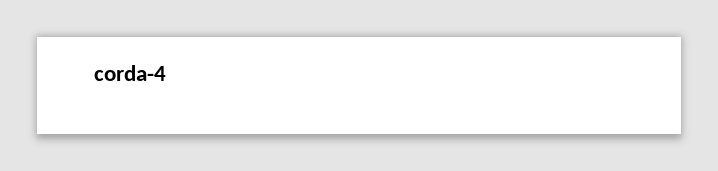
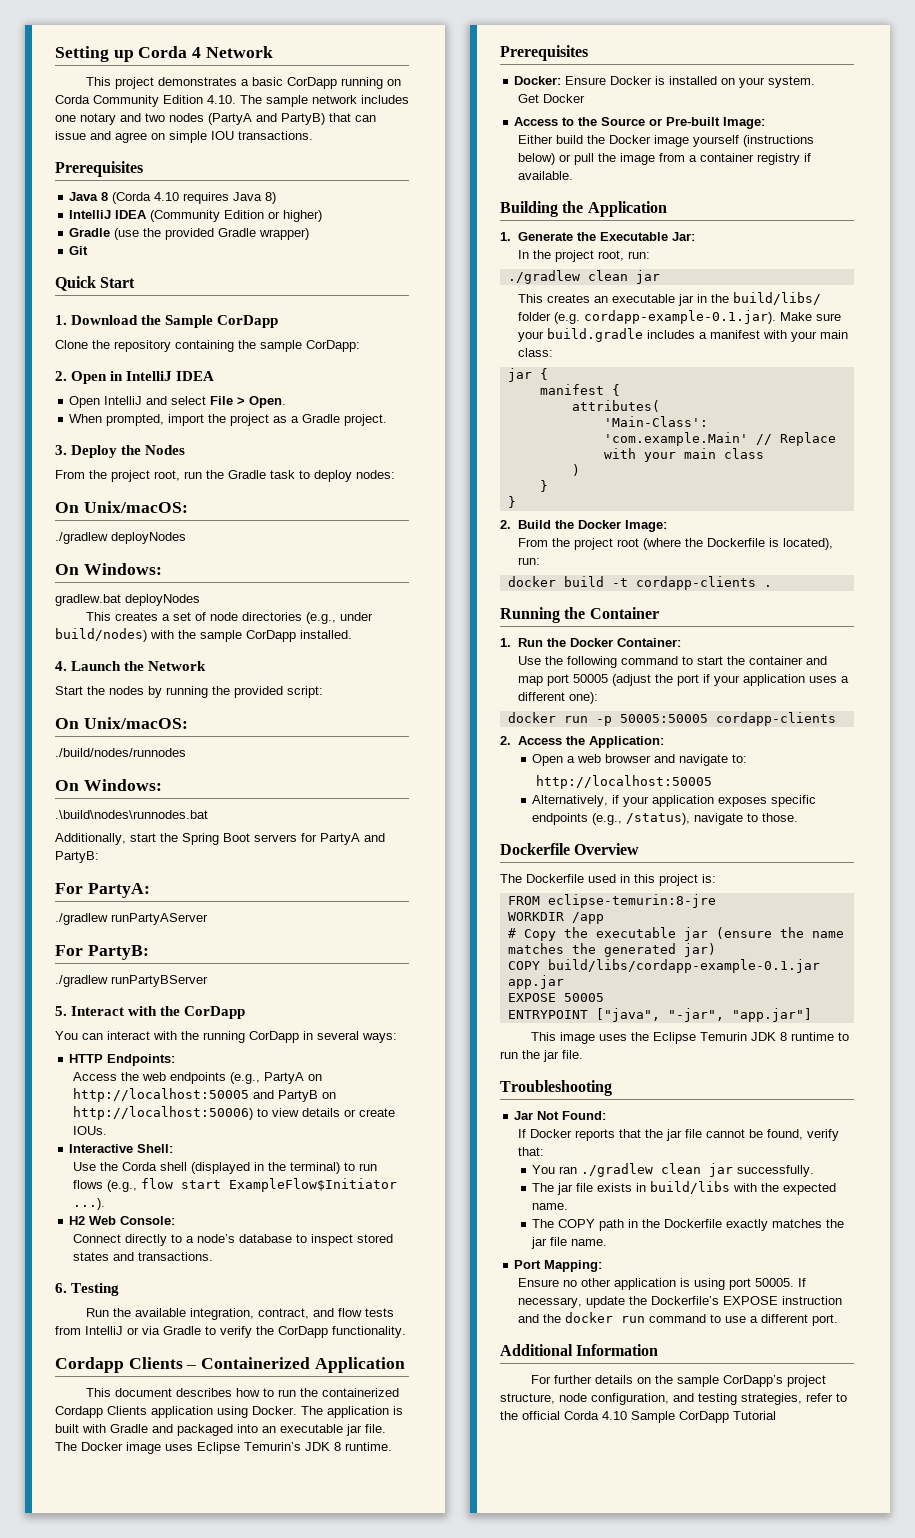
[94,65,166,81] corda-4 -> [55,46,273,62] [86,77,402,89] [55,95,409,107] [55,113,376,125] [55,131,313,143] [55,161,143,177] [69,192,277,204] [69,210,323,222] [69,228,310,240] [69,246,89,255] [55,276,136,291] [55,315,279,328] [55,340,360,352] [55,371,215,384] [69,396,287,408] [69,414,388,426] [55,445,186,458] [55,470,395,482] [55,501,188,513] [55,532,186,544] [55,563,162,575] [55,594,200,606] [86,612,374,624] [55,628,352,642] [55,661,207,671] [55,686,323,698] [55,717,188,729] [55,748,186,757] [55,779,162,791] [55,810,208,819] [55,833,385,845] [55,851,99,863] [55,883,150,898] [55,913,208,925] [55,945,149,960] [55,975,208,987] [55,1006,246,1019] [55,1031,397,1043] [69,1054,176,1066] [73,1072,323,1084] [73,1088,337,1102] [73,1106,396,1120] [73,1126,108,1135] [69,1144,174,1153] [73,1162,378,1174] [73,1178,398,1192] [73,1198,106,1210] [69,1216,176,1225] [73,1234,394,1246] [73,1252,214,1261] [55,1283,120,1296] [86,1308,395,1320] [55,1326,406,1338] [55,1357,405,1373] [86,1388,400,1397] [55,1406,403,1418] [55,1424,386,1436] [55,1442,392,1454] [500,45,588,61] [514,76,816,88] [518,94,586,103] [514,117,766,129] [518,135,815,147] [518,153,812,165] [518,171,574,180] [500,201,667,217] [500,232,696,241] [518,250,651,262] [507,270,660,284] [518,292,822,306] [518,310,842,324] [518,328,849,342] [518,348,554,357] [507,368,548,382] [539,384,620,396] [571,400,660,412] [603,416,708,427] [603,432,836,446] [603,448,764,462] [571,464,580,476] [539,480,548,492] [507,496,516,508] [500,520,668,532] [518,538,834,550] [518,557,541,565] [507,576,772,590] [500,607,659,623] [500,638,682,647] [518,656,828,668] [518,674,850,686] [518,692,599,704] [507,712,836,726] [500,736,665,748] [532,754,748,766] [536,775,713,789] [532,795,817,807] [532,813,799,825] [500,843,640,855] [500,874,716,886] [507,894,716,908] [507,912,604,924] [507,927,844,941] [507,943,716,957] [507,959,820,973] [507,975,564,989] [507,993,604,1002] [507,1008,812,1022] [531,1032,850,1044] [500,1050,583,1062] [500,1080,612,1096] [514,1111,607,1120] [518,1129,840,1141] [518,1147,545,1156] [532,1163,815,1177] [532,1181,837,1195] [532,1203,569,1210] [532,1219,845,1231] [531,1237,608,1249] [514,1260,603,1272] [518,1278,807,1290] [518,1296,843,1308] [518,1312,839,1326] [500,1344,659,1356] [531,1375,827,1387] [500,1393,847,1405] [500,1411,776,1423] Setting up Corda 4 Network // This project demonstrates a basic CorDapp running on Corda Community Edition 4.10. The sample network includes one notary and two nodes (PartyA and PartyB) that can issue and agree on simple IOU transactions. // Prerequisites // Java 8 (Corda 4.10 requires Java 8) // IntelliJ IDEA (Community Edition or higher) // Gradle (use the provided Gradle wrapper) // Git // Quick Start // 1. Download the Sample CorDapp // Clone the repository containing the sample CorDapp: // 2. Open in IntelliJ IDEA // Open IntelliJ and select File > Open. // When prompted, import the project as a Gradle project. // 3. Deploy the Nodes // From the project root, run the Gradle task to deploy nodes: // On Unix/macOS: // ./gradlew deployNodes // On Windows: // gradlew.bat deployNodes // This creates a set of node directories (e.g., under build/nodes) with the sample CorDapp installed. // 4. Launch the Network // Start the nodes by running the provided script: // On Unix/macOS: // ./build/nodes/runnodes // On Windows: // .\build\nodes\runnodes.bat // Additionally, start the Spring Boot servers for PartyA and PartyB: // For PartyA: // ./gradlew runPartyAServer // For PartyB: // ./gradlew runPartyBServer // 5. Interact with the CorDapp // You can interact with the running CorDapp in several ways: // HTTP Endpoints: // Access the web endpoints (e.g., PartyA on http://localhost:50005 and PartyB on http://localhost:50006) to view details or create IOUs. // Interactive Shell: // Use the Corda shell (displayed in the terminal) to run flows (e.g., flow start ExampleFlow$Initiator ...). // H2 Web Console: // Connect directly to a node’s database to inspect stored states and transactions. // 6. Testing // Run the available integration, contract, and flow tests from IntelliJ or via Gradle to verify the CorDapp functionality. // Cordapp Clients – Containerized Application // This document describes how to run the containerized Cordapp Clients application using Docker. The application is built with Gradle and packaged into an executable jar file. The Docker image uses Eclipse Temurin’s JDK 8 runtime. // Prerequisites // Docker: Ensure Docker is installed on your system. // Get Docker // Access to the Source or Pre-built Image: // Either build the Docker image yourself (instructions below) or pull the image from a container registry if available. // Building the Application // 1. Generate the Executable Jar: // In the project root, run: // ./gradlew clean jar // This creates an executable jar in the build/libs/ folder (e.g. cordapp-example-0.1.jar). Make sure your build.gradle includes a manifest with your main class: // jar { // manifest { // attributes( // 'Main-Class': 'com.example.Main' // Replace with your main class // ) // } // } // 2. Build the Docker Image: // From the project root (where the Dockerfile is located), run: // docker build -t cordapp-clients . // Running the Container // 1. Run the Docker Container: // Use the following command to start the container and map port 50005 (adjust the port if your application uses a different one): // docker run -p 50005:50005 cordapp-clients // 2. Access the Application: // Open a web browser and navigate to: // http://localhost:50005 // Alternatively, if your application exposes specific endpoints (e.g., /status), navigate to those. // Dockerfile Overview // The Dockerfile used in this project is: // FROM eclipse-temurin:8-jre // WORKDIR /app // # Copy the executable jar (ensure the name matches the generated jar) // COPY build/libs/cordapp-example-0.1.jar app.jar // EXPOSE 50005 // ENTRYPOINT ["java", "-jar", "app.jar"] // This image uses the Eclipse Temurin JDK 8 runtime to run the jar file. // Troubleshooting // Jar Not Found: // If Docker reports that the jar file cannot be found, verify that: // You ran ./gradlew clean jar successfully. // The jar file exists in build/libs with the expected name. // The COPY path in the Dockerfile exactly matches the jar file name. // Port Mapping: // Ensure no other application is using port 50005. If necessary, update the Dockerfile’s EXPOSE instruction and the docker run command to use a different port. // Additional Information // For further details on the sample CorDapp’s project structure, node configuration, and testing strategies, refer to the official Corda 4.10 Sample CorDapp Tutorial

